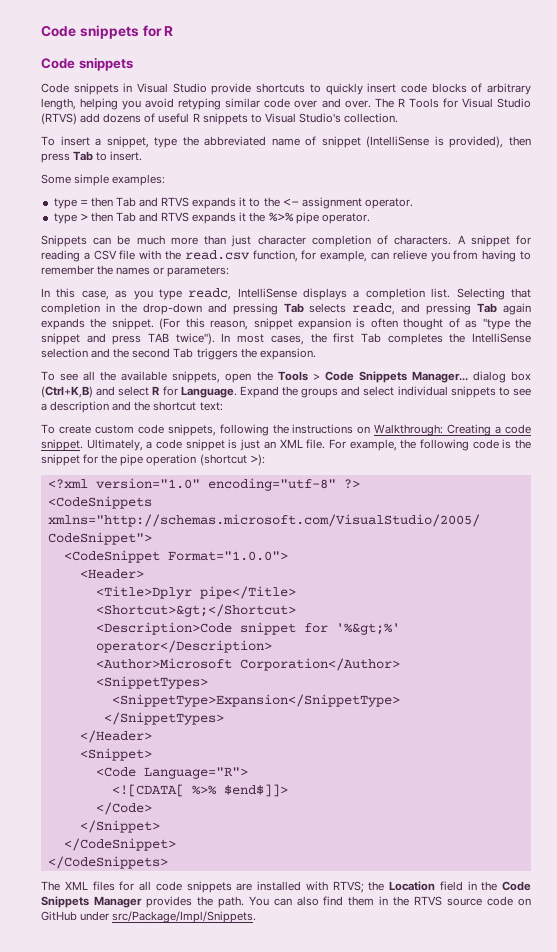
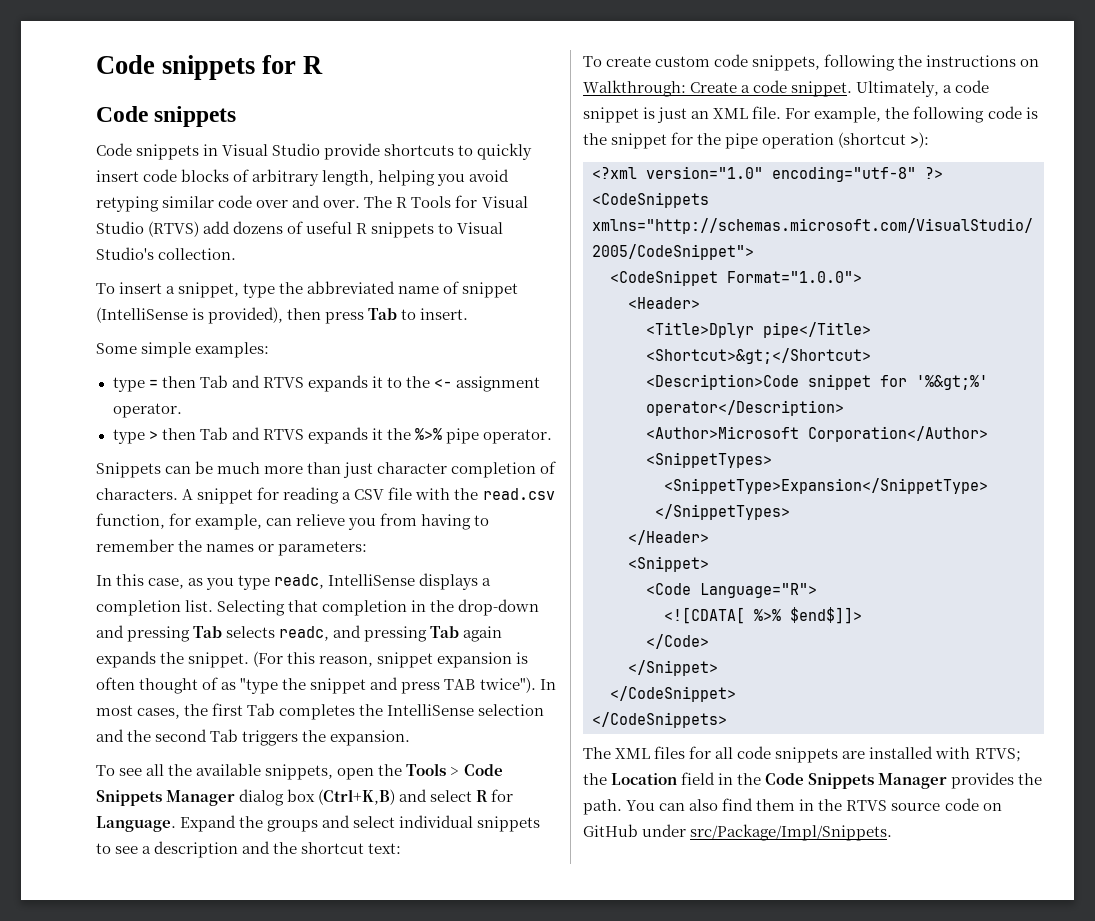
[411,371,468,383] Manager... -> [166,790,236,806] Manager
[447,424,492,436] Creating -> [690,82,738,93] Create

